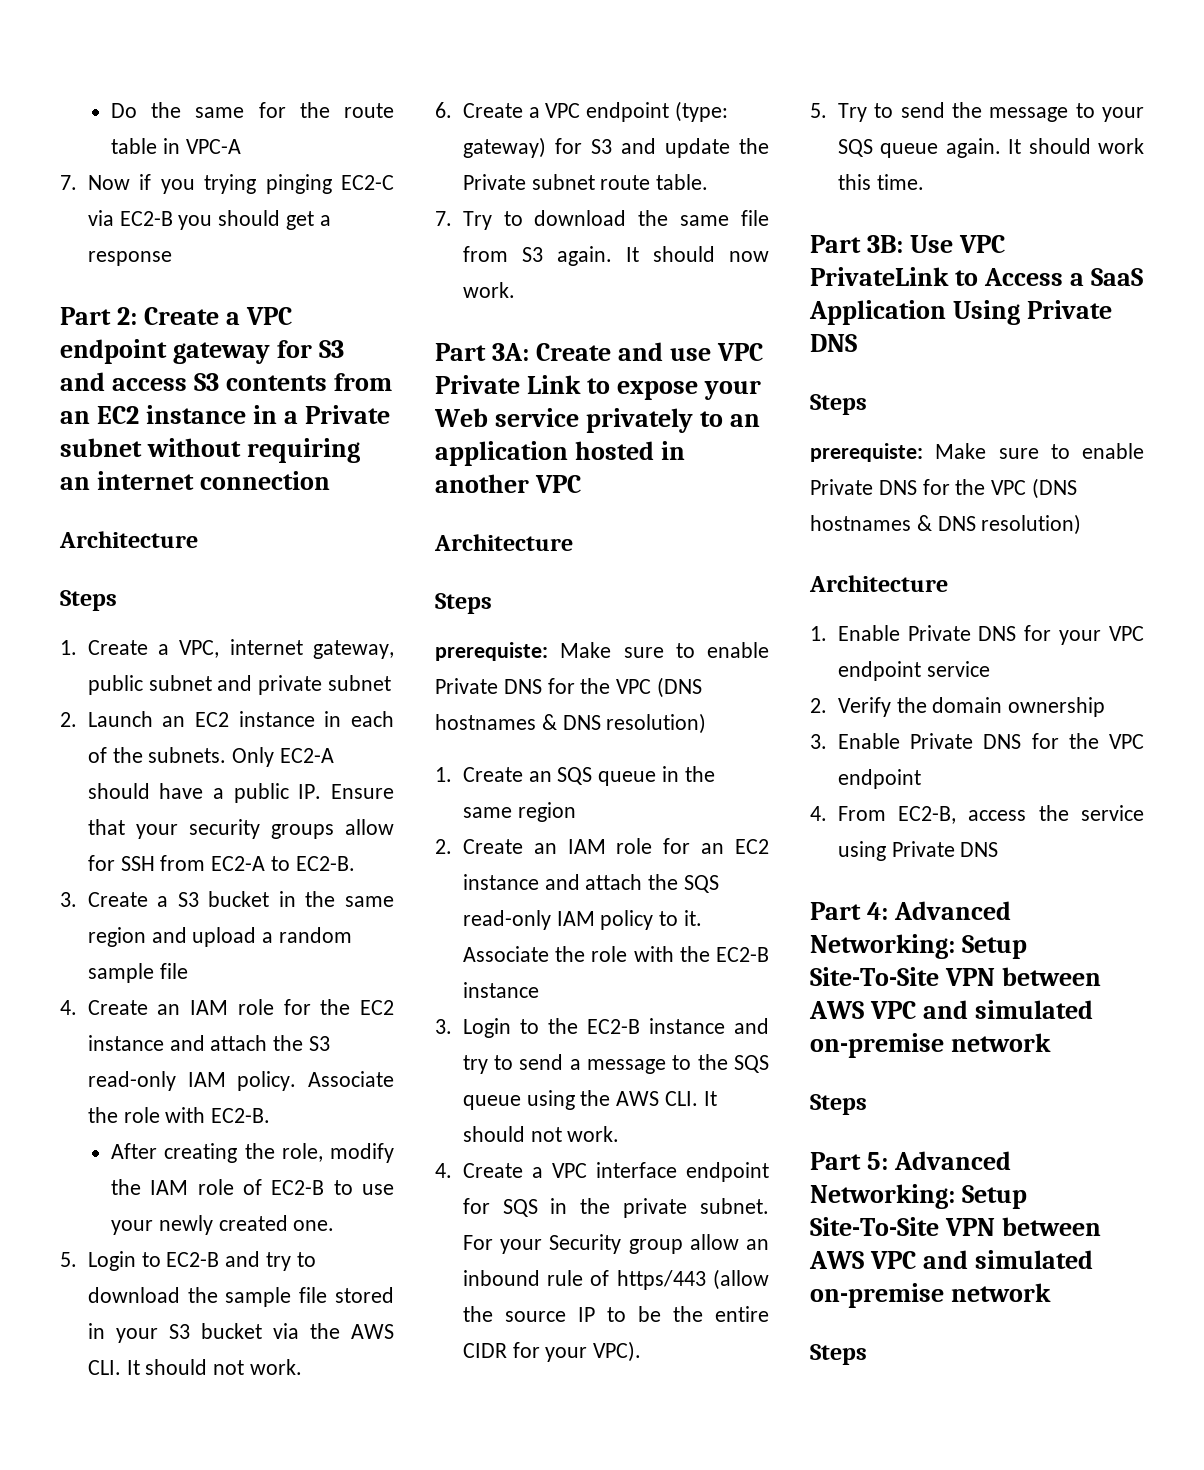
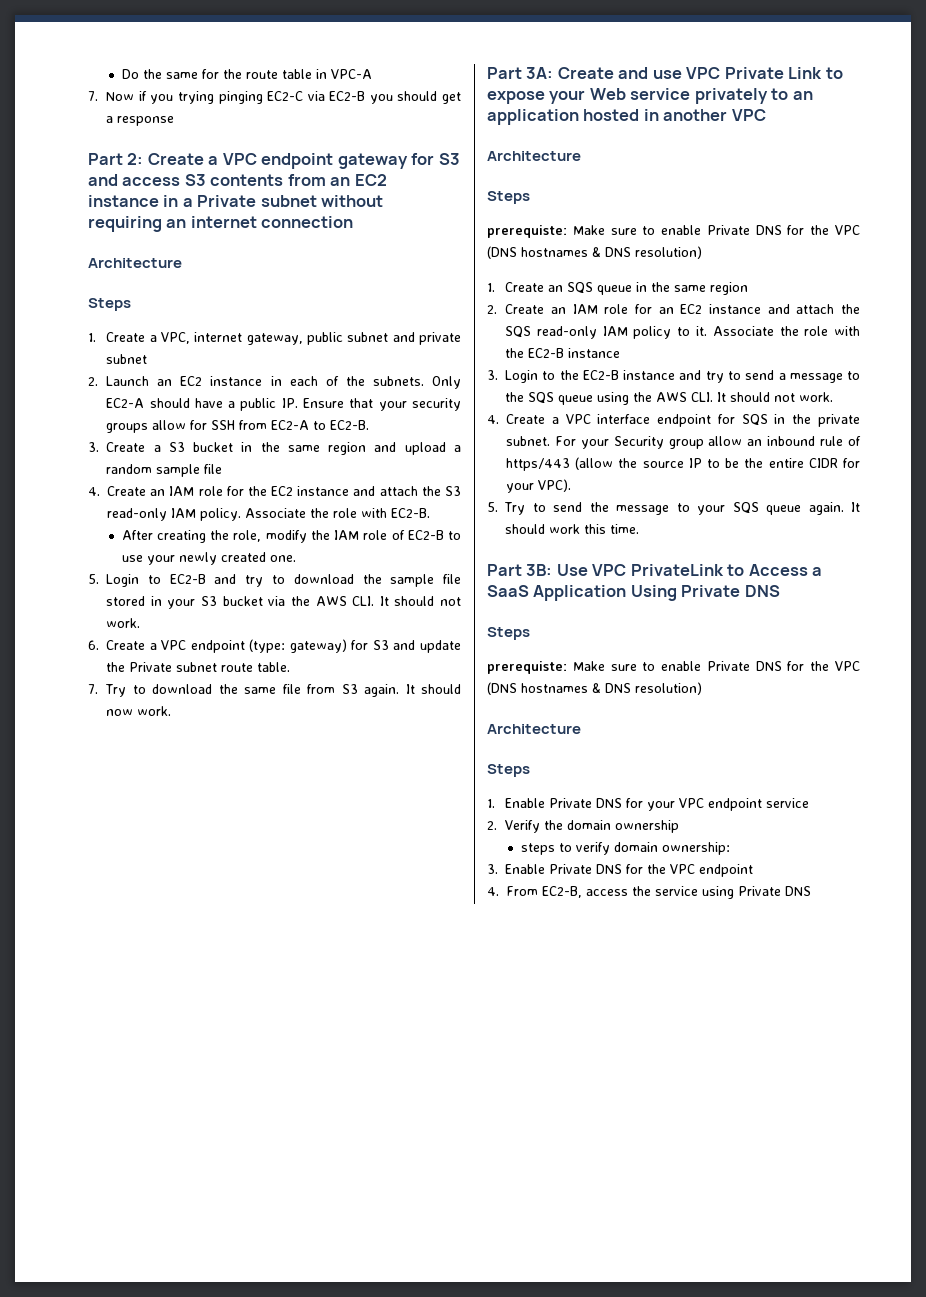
(948, 583) none -> [487,764,530,777] // Steps
(1106, 707) none -> [520,842,730,855] // steps to verify domain ownership:
[810,901,1012,920] [810,934,1028,959] [810,967,1102,986] [809,1000,1094,1019] [810,1033,1052,1058] [810,1094,867,1115] [810,1151,1012,1170] [810,1184,1028,1209] [810,1217,1102,1236] [809,1250,1094,1269] [810,1283,1052,1308] [810,1344,867,1365] // Part 4: Advanced Networking: Setup Site-To-Site VPN between AWS VPC and simulated on-premise network // Steps // Part 5: Advanced Networking: Setup Site-To-Site VPN between AWS VPC and simulated on-premise network // Steps -> (811, 891) none

